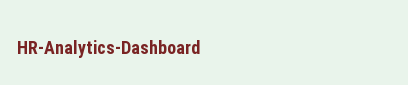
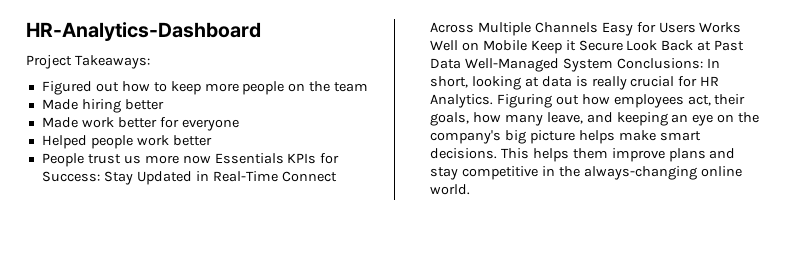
(200, 49) none -> [26,55,150,69] [41,81,369,95] [41,99,164,113] [41,117,239,131] [41,135,212,149] [41,153,340,167] [41,171,337,185] [429,22,742,36] [429,40,745,54] [429,58,720,72] [429,76,720,90] [429,94,746,108] [429,112,760,126] [429,130,701,144] [429,148,736,162] [429,166,742,180] [429,184,470,195] // Project Takeaways: // Figured out how to keep more people on the team // Made hiring better // Made work better for everyone // Helped people work better // People trust us more now Essentials KPIs for Success: Stay Updated in Real-Time Connect Across Multiple Channels Easy for Users Works Well on Mobile Keep it Secure Look Back at Past Data Well-Managed System Conclusions: In short, looking at data is really crucial for HR Analytics. Figuring out how employees act, their goals, how many leave, and keeping an eye on the company's big picture helps make smart decisions. This helps them improve plans and stay competitive in the always-changing online world.

